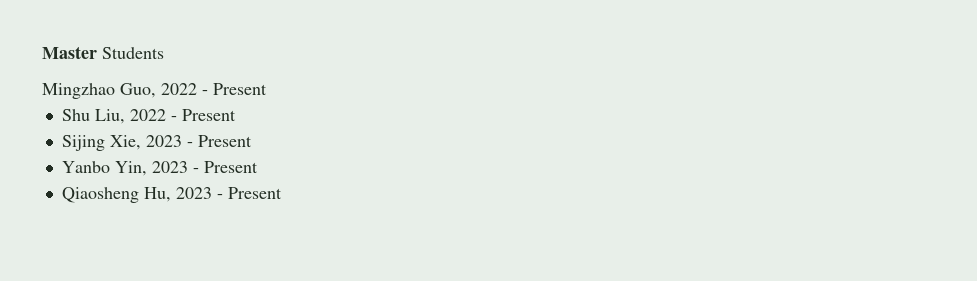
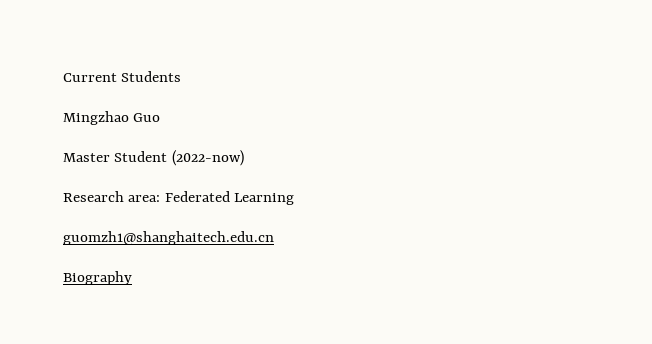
[42,46,97,59] Master -> [63,73,117,82] Current
[120,83,267,98] [61,109,236,124] [61,135,252,151] [61,161,258,176] [61,187,282,203] Guo, 2022 - Present // Shu Liu, 2022 - Present // Sijing Xie, 2023 - Present // Yanbo Yin, 2023 - Present // Qiaosheng Hu, 2023 - Present -> [133,113,161,122] [63,150,244,166] [63,191,295,205] [63,231,274,245] [63,271,132,285] Guo // Master Student (2022-now) // Research area: Federated Learning // guomzh1@shanghaitech.edu.cn // Biography

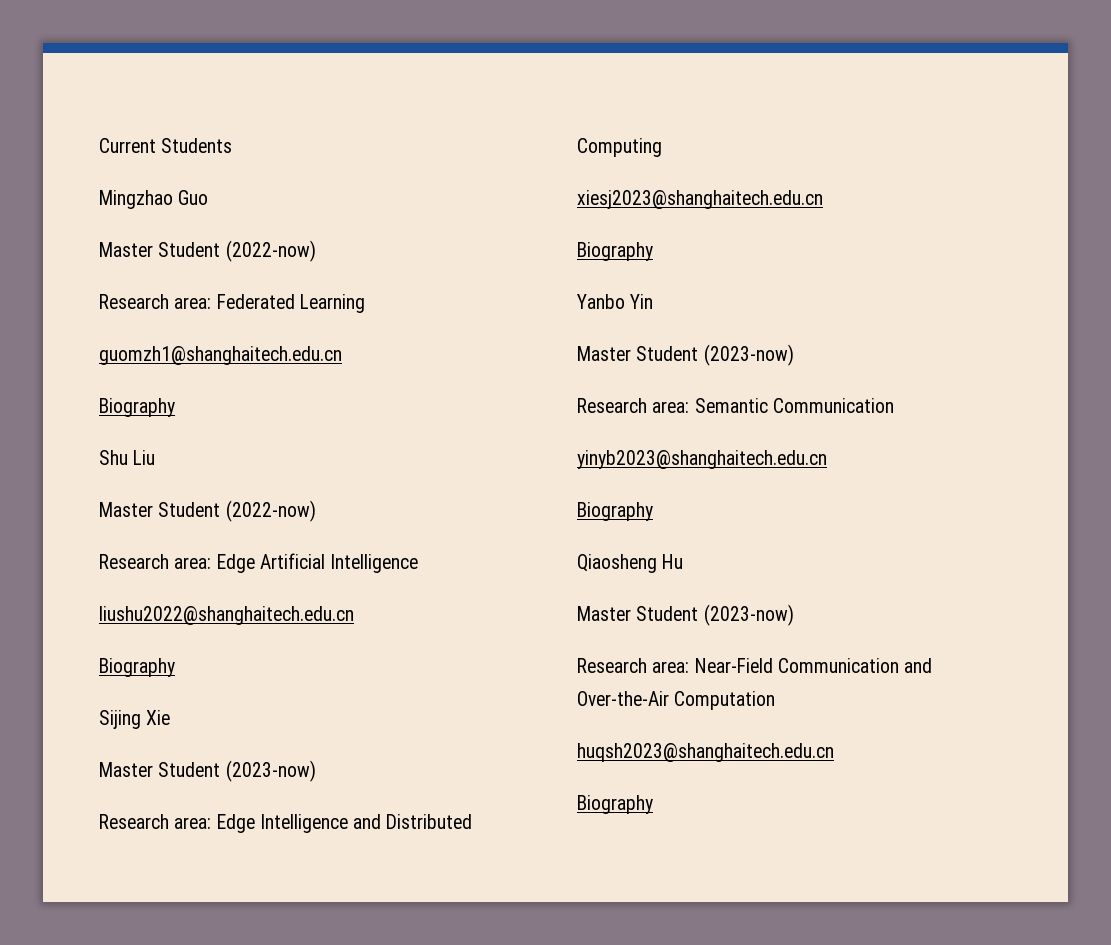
(132, 278) none -> [99,450,156,465] [99,500,316,522] [99,553,419,573] [99,606,354,625] [99,658,175,677] [99,710,171,729] [99,760,316,782] [99,814,473,833] [577,138,662,157] [577,190,823,209] [577,242,653,261] [577,294,654,309] [577,344,794,366] [577,398,894,413] [577,450,827,469] [577,502,653,521] [577,554,684,573] [577,604,794,626] [577,658,933,673] [577,691,776,710] [577,743,834,762] [577,795,653,814] // Shu Liu // Master Student (2022-now) // Research area: Edge Artificial Intelligence // liushu2022@shanghaitech.edu.cn // Biography // Sijing Xie // Master Student (2023-now) // Research area: Edge Intelligence and Distributed Computing // xiesj2023@shanghaitech.edu.cn // Biography // Yanbo Yin // Master Student (2023-now) // Research area: Semantic Communication // yinyb2023@shanghaitech.edu.cn // Biography // Qiaosheng Hu // Master Student (2023-now) // Research area: Near-Field Communication and Over-the-Air Computation // huqsh2023@shanghaitech.edu.cn // Biography

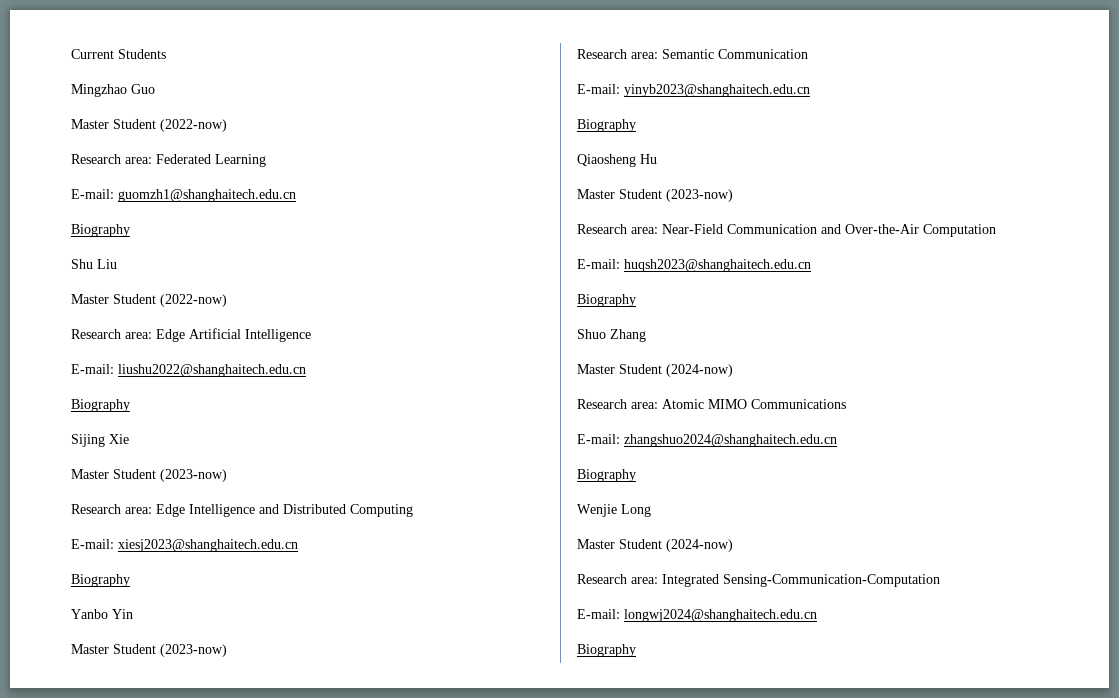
(365, 303) none -> [71,189,114,199] E-mail:
(419, 563) none -> [71,364,114,374] E-mail:
(662, 147) none -> [71,539,114,549] E-mail:
(894, 405) none -> [577,84,620,94] E-mail:
(776, 700) none -> [577,259,620,269] E-mail:
(653, 804) none -> [577,329,646,342] [577,364,733,377] [577,399,846,409] [577,434,837,447] [577,469,636,482] [577,504,651,517] [577,539,733,552] [577,574,940,587] [577,609,817,622] [577,644,636,657] // Shuo Zhang // Master Student (2024-now) // Research area: Atomic MIMO Communications // E-mail: zhangshuo2024@shanghaitech.edu.cn // Biography // Wenjie Long // Master Student (2024-now) // Research area: Integrated Sensing-Communication-Computation // E-mail: longwj2024@shanghaitech.edu.cn // Biography

